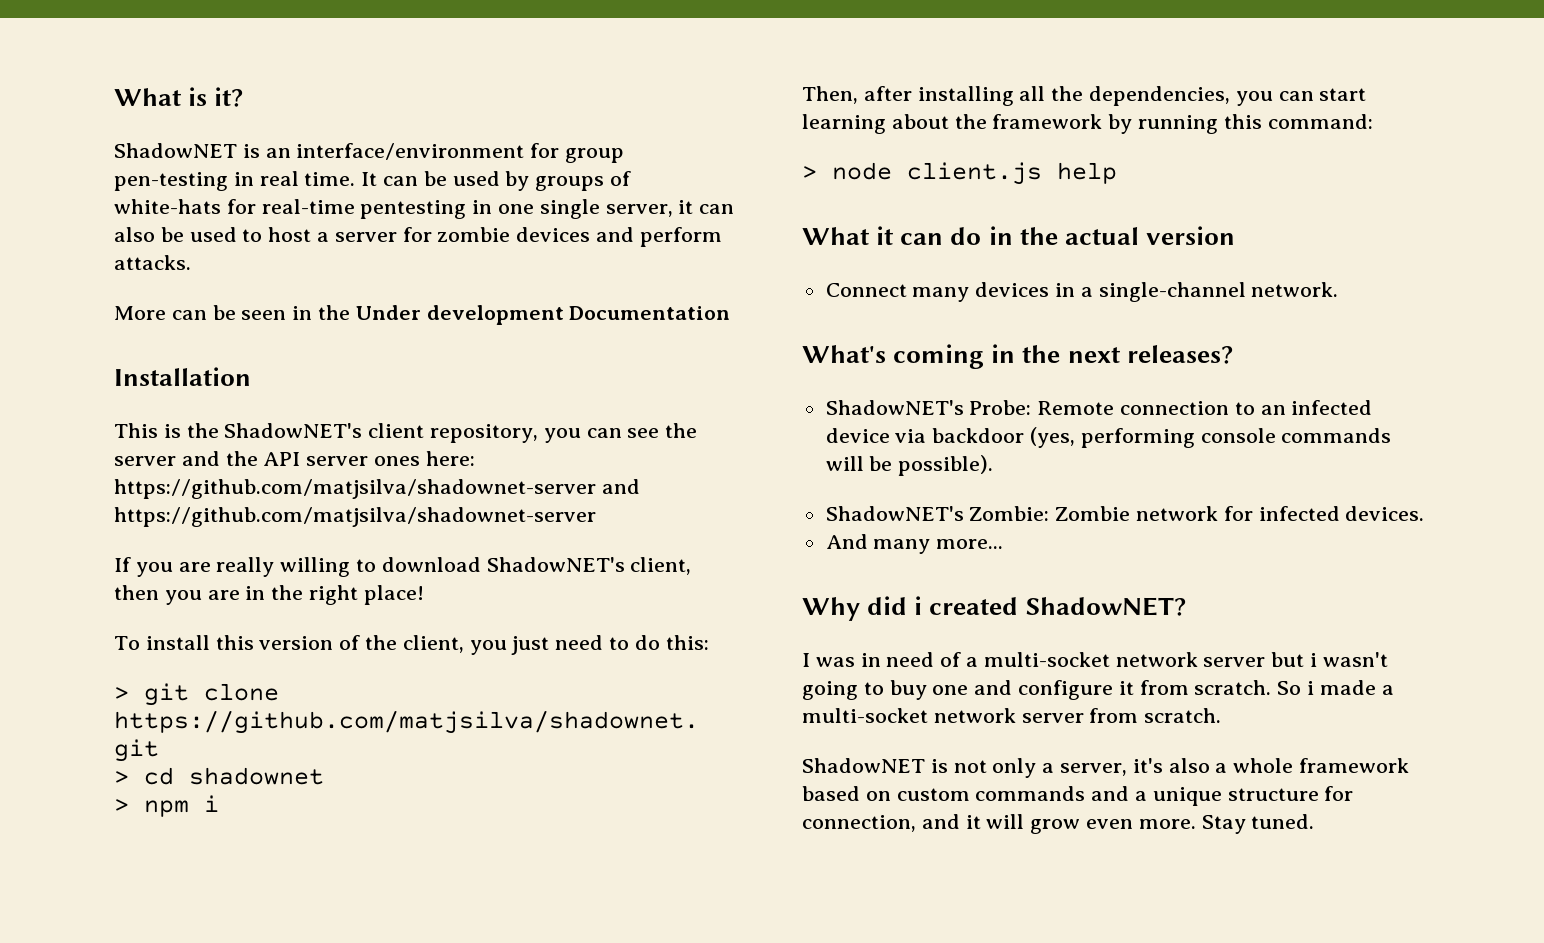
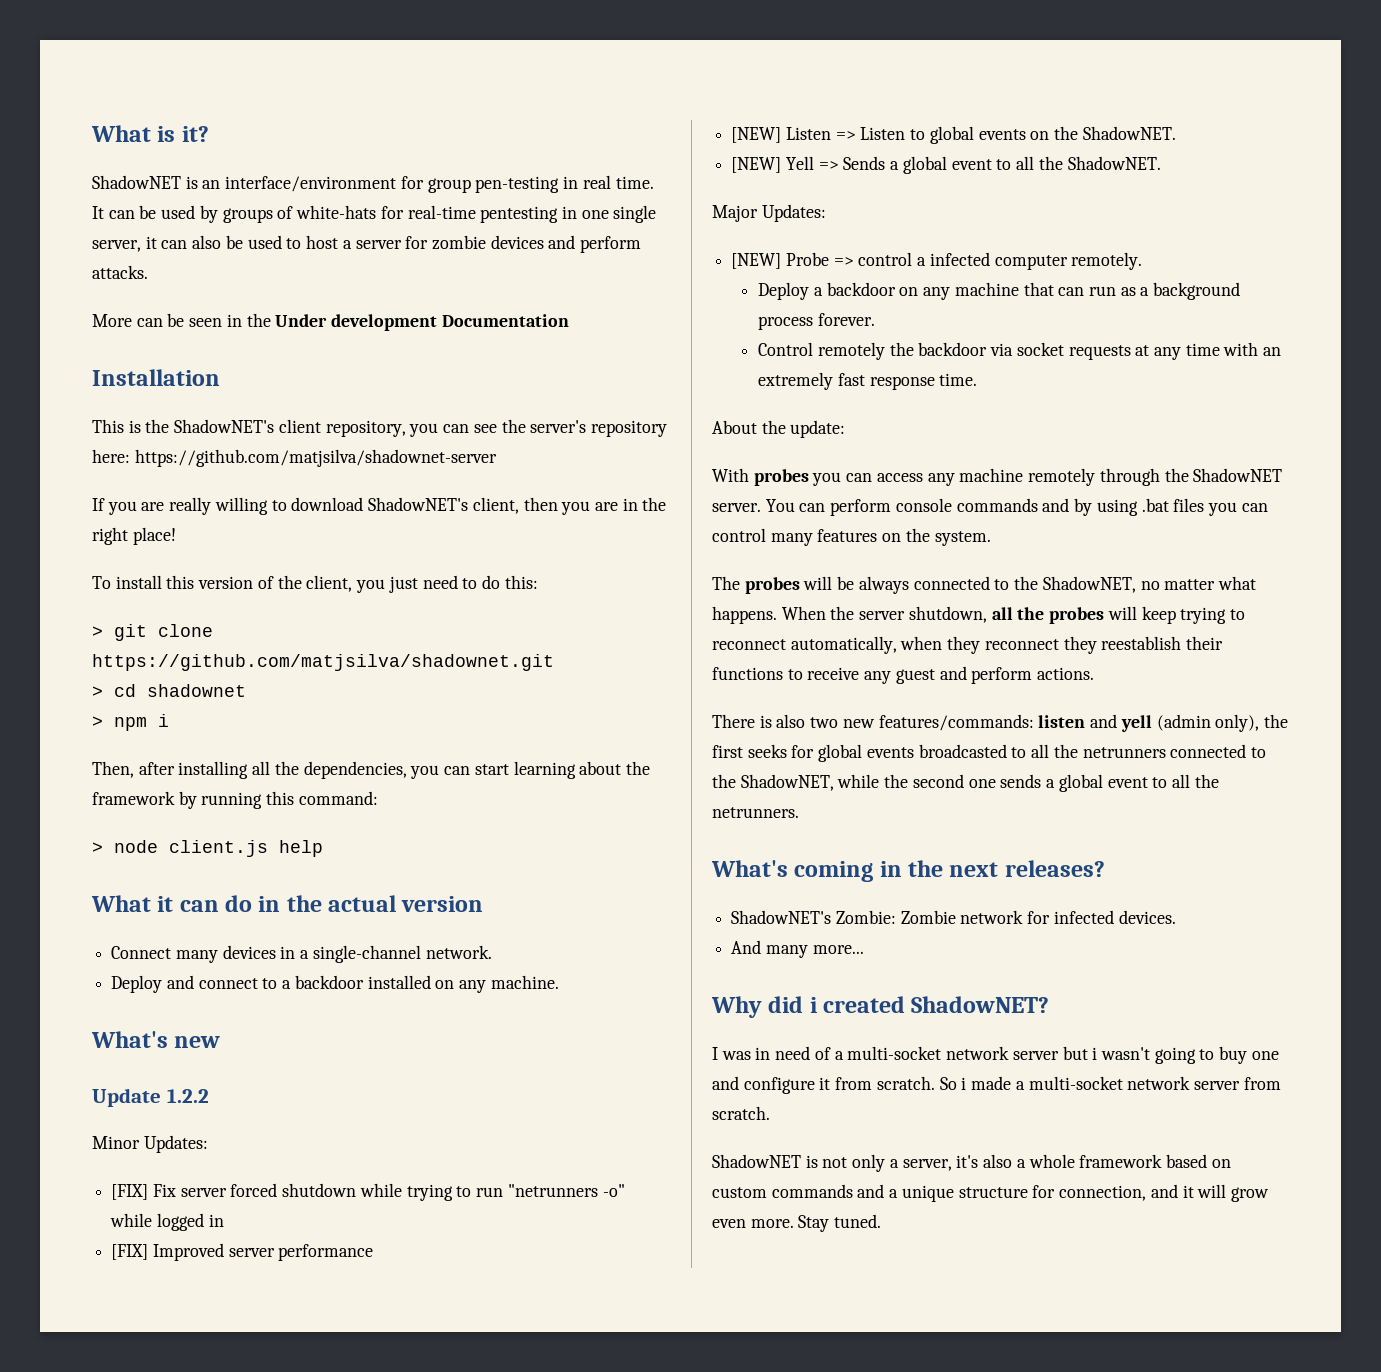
[114,451,421,466] server and the API server ones -> [530,420,667,437] server's repository
[601,479,640,494] [114,507,596,527] and https://github.com/matjsilva/shadownet-server -> (497, 458) none
(1339, 289) none -> [111,975,559,993] [91,1031,221,1048] [92,1088,209,1107] [92,1135,208,1153] [111,1183,625,1201] [110,1213,224,1231] [111,1243,374,1261] [731,126,1176,144] [731,156,1161,174] [712,204,826,222] [731,252,1143,270] [758,282,1241,300] [758,313,875,330] [758,342,1282,360] [758,372,978,390] [712,420,846,438] [712,468,1283,486] [712,498,1268,516] [712,528,991,546] [712,576,1256,594] [712,606,1245,624] [712,636,1224,654] [712,666,1095,684] [712,714,1288,732] [712,744,1266,762] [712,774,1219,792] [712,807,799,818] // Deploy and connect to a backdoor installed on any machine. // What's new // Update 1.2.2 // Minor Updates: // [FIX] Fix server forced shutdown while trying to run "netrunners -o" while logged in // [FIX] Improved server performance // [NEW] Listen => Listen to global events on the ShadowNET. // [NEW] Yell => Sends a global event to all the ShadowNET. // Major Updates: // [NEW] Probe => control a infected computer remotely. // Deploy a backdoor on any machine that can run as a background process forever. // Control remotely the backdoor via socket requests at any time with an extremely fast response time. // About the update: // With probes you can access any machine remotely through the ShadowNET server. You can perform console commands and by using .bat files you can control many features on the system. // The probes will be always connected to the ShadowNET, no matter what happens. When the server shutdown, all the probes will keep trying to reconnect automatically, when they reconnect they reestablish their functions to receive any guest and perform actions. // There is also two new features/commands: listen and yell (admin only), the first seeks for global events broadcasted to all the netrunners connected to the ShadowNET, while the second one sends a global event to all the netrunners.
[825,400,1373,415] [825,427,1392,448] [825,455,994,476] // ShadowNET's Probe: Remote connection to an infected device via backdoor (yes, performing console commands will be possible). -> (1105, 868) none

